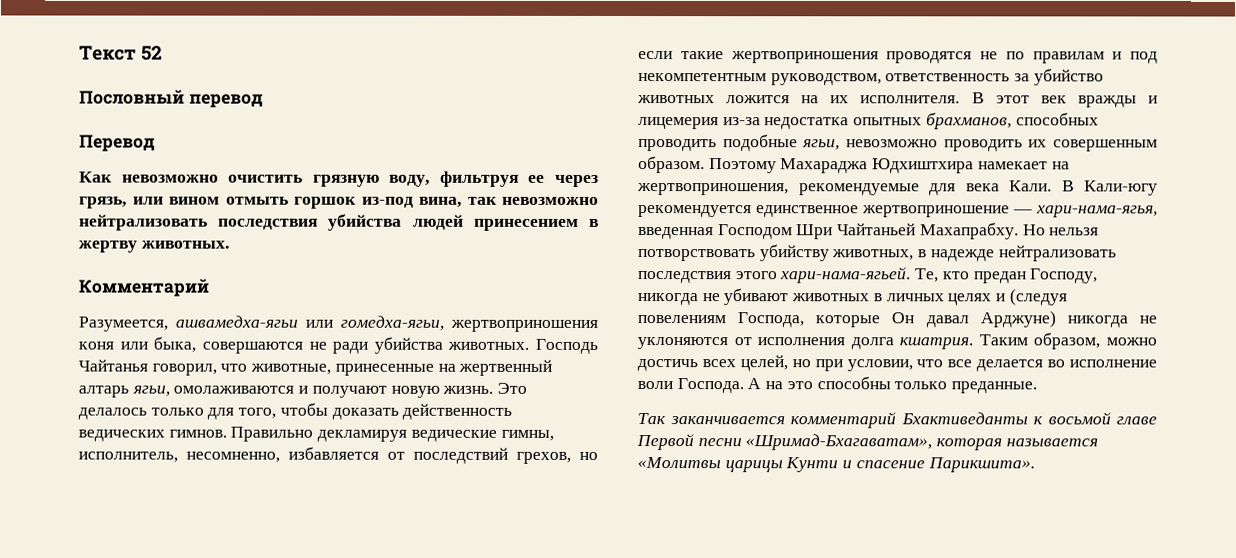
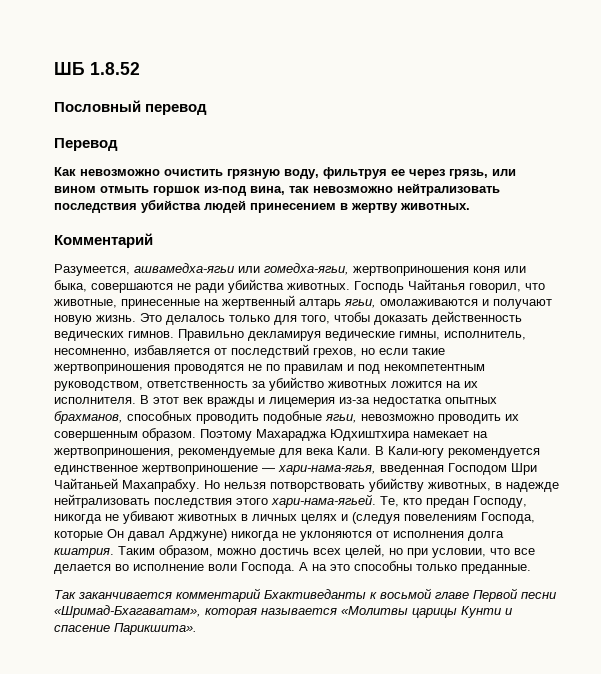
[79,45,164,61] Текст 52 -> [54,62,140,75] ШБ 1.8.52

